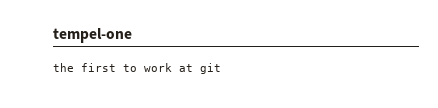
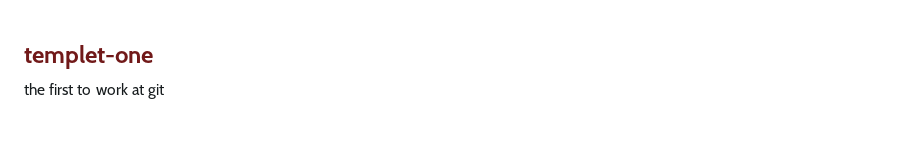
[53,28,132,43] tempel-one -> [24,45,153,69] templet-one

